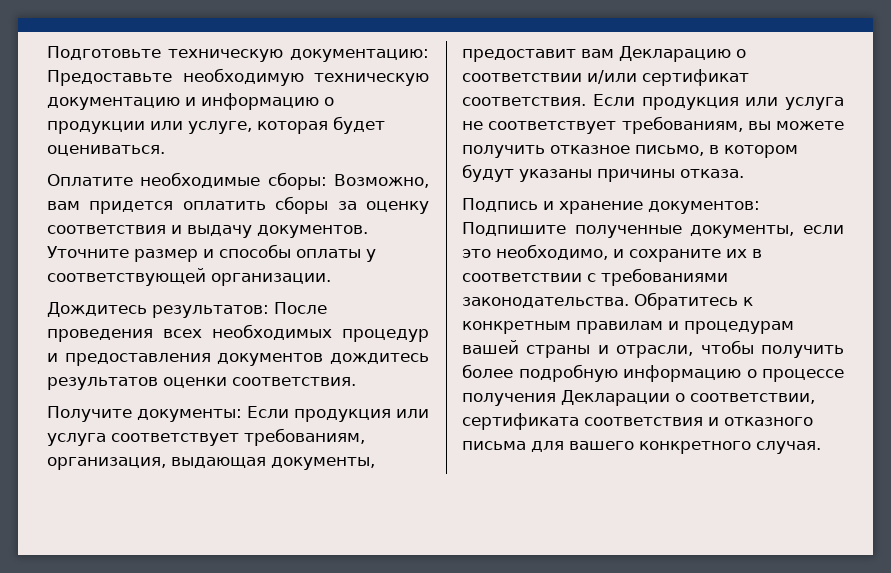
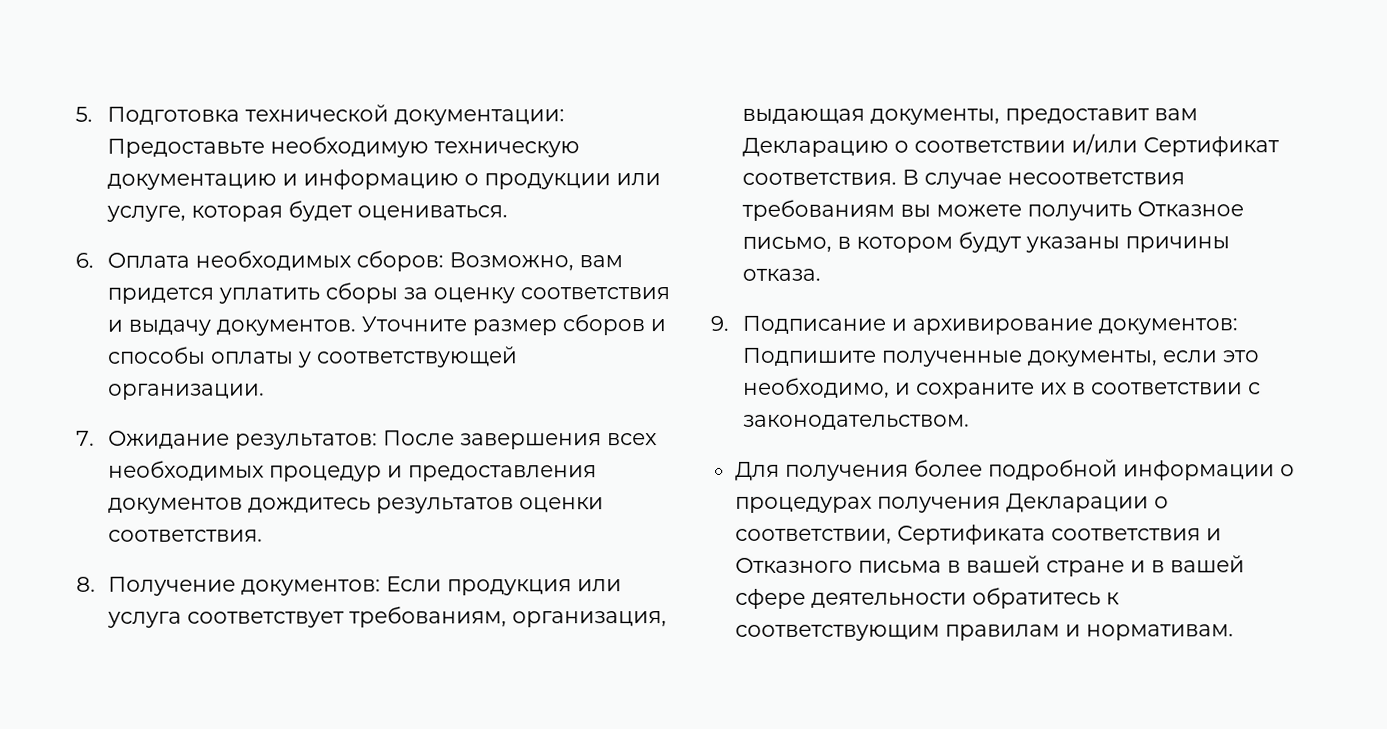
[47,46,429,62] Подготовьте техническую документацию: -> [75,104,565,126] 5. Подготовка технической документации:
[47,172,327,190] Оплатите необходимые сборы: -> [75,250,444,272] 6. Оплата необходимых сборов:
[182,201,266,210] оплатить -> [217,287,320,304] уплатить
(198, 255) none -> [561,314,645,336] сборов
[47,302,147,317] Дождитесь -> [76,430,230,449] 7. Ожидание
[47,329,153,342] проведения -> [459,433,602,450] завершения
[47,406,242,422] Получите документы: -> [76,576,381,596] 8. Получение документов:
[642,69,749,86] [462,94,844,110] [462,116,743,134] сертификат соответствия. Если продукция или услуга не соответствует требованиям, -> [1142,136,1280,157] [741,169,1185,189] [741,199,895,221] Сертификат соответствия. В случае несоответствия требованиям
[550,145,630,154] отказное -> [1136,201,1244,217] Отказное
[462,198,643,214] Подпись и хранение -> [710,315,1093,335] 9. Подписание и архивирование
[601,268,728,286] [462,292,753,310] [462,321,794,334] [462,340,844,358] [462,364,844,382] требованиями законодательства. Обратитесь к конкретным правилам и процедурам вашей страны и отрасли, чтобы получить более подробную информацию о процессе -> [742,414,970,430] [734,459,1295,481] [734,496,872,513] законодательством. // Для получения более подробной информации о процедурах
[462,413,813,430] [462,441,821,454] сертификата соответствия и отказного письма для вашего конкретного случая. -> [896,524,1222,545] [734,555,1245,577] [734,587,1120,609] [734,624,1234,641] Сертификата соответствия и Отказного письма в вашей стране и в вашей сфере деятельности обратитесь к соответствующим правилам и нормативам.

